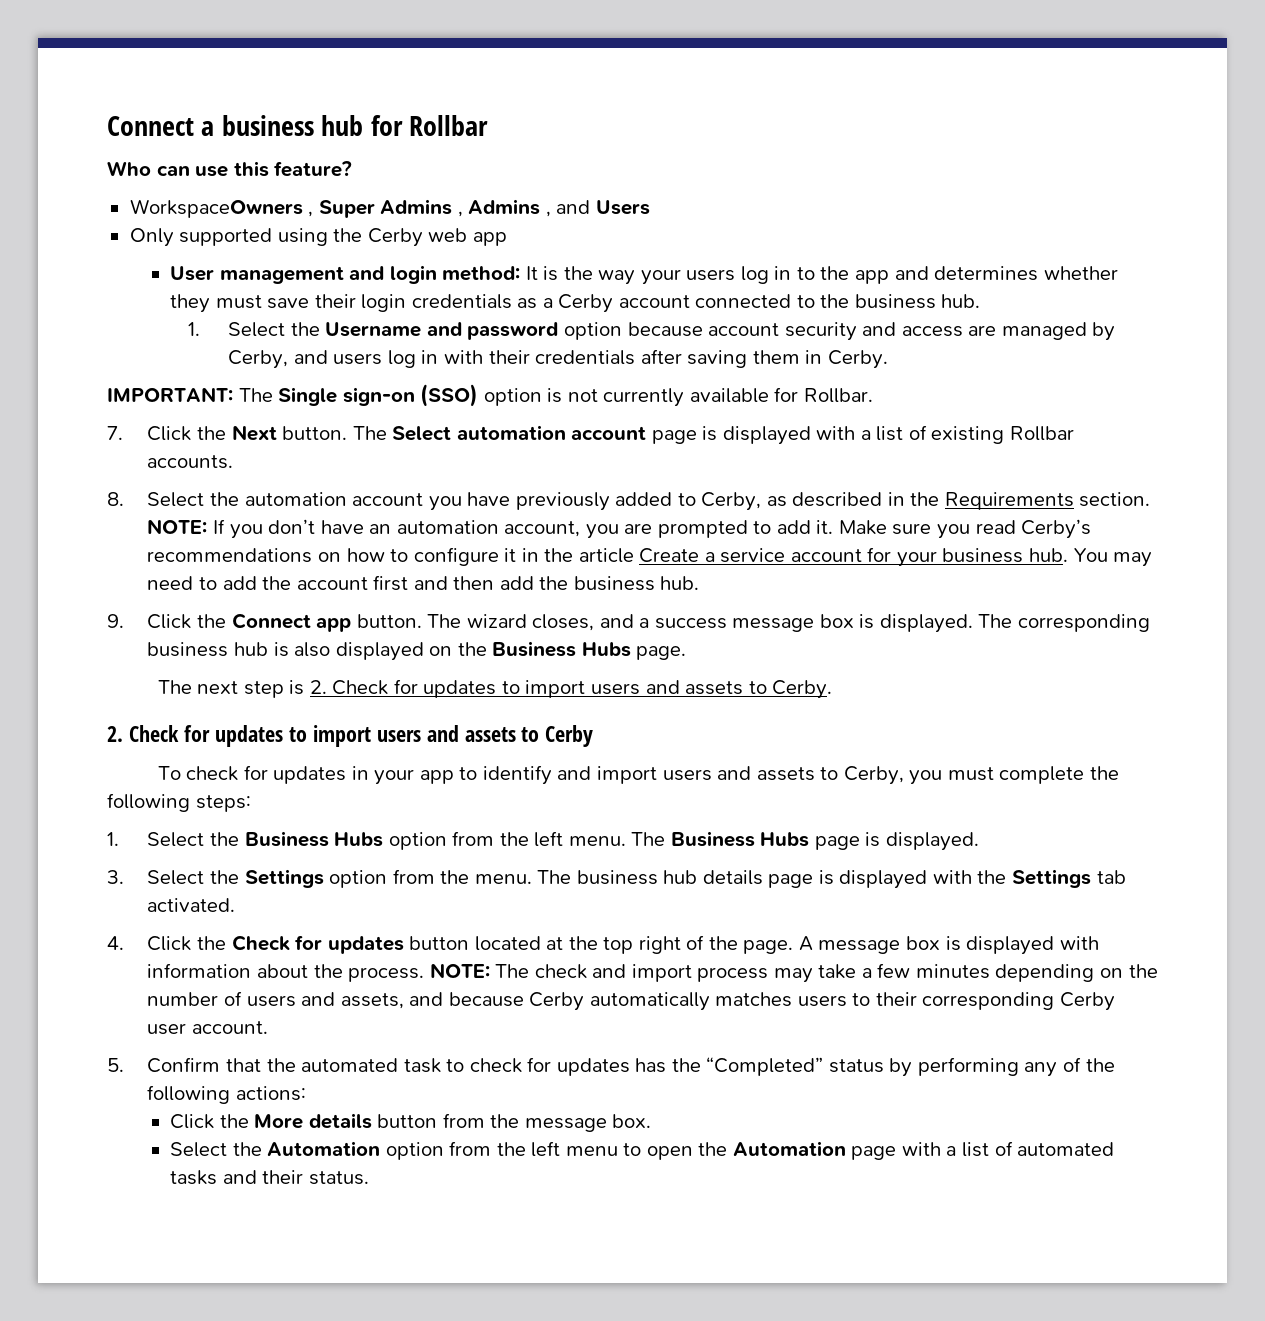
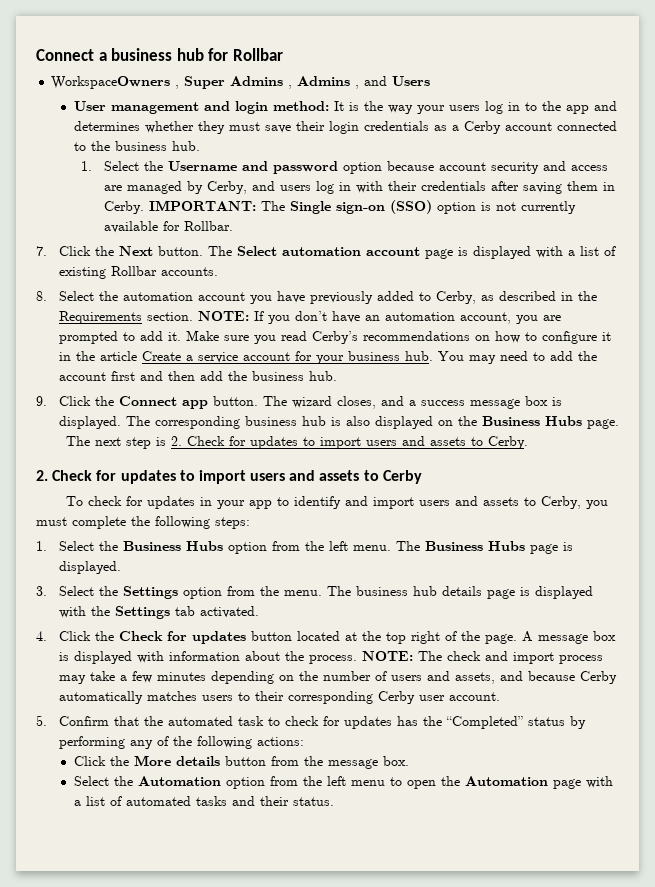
[107,161,353,177] // Who can use this feature? -> (283, 54) none
[129,228,507,247] // Only supported using the Cerby web app -> (431, 81) none
(888, 359) // -> (145, 207) none

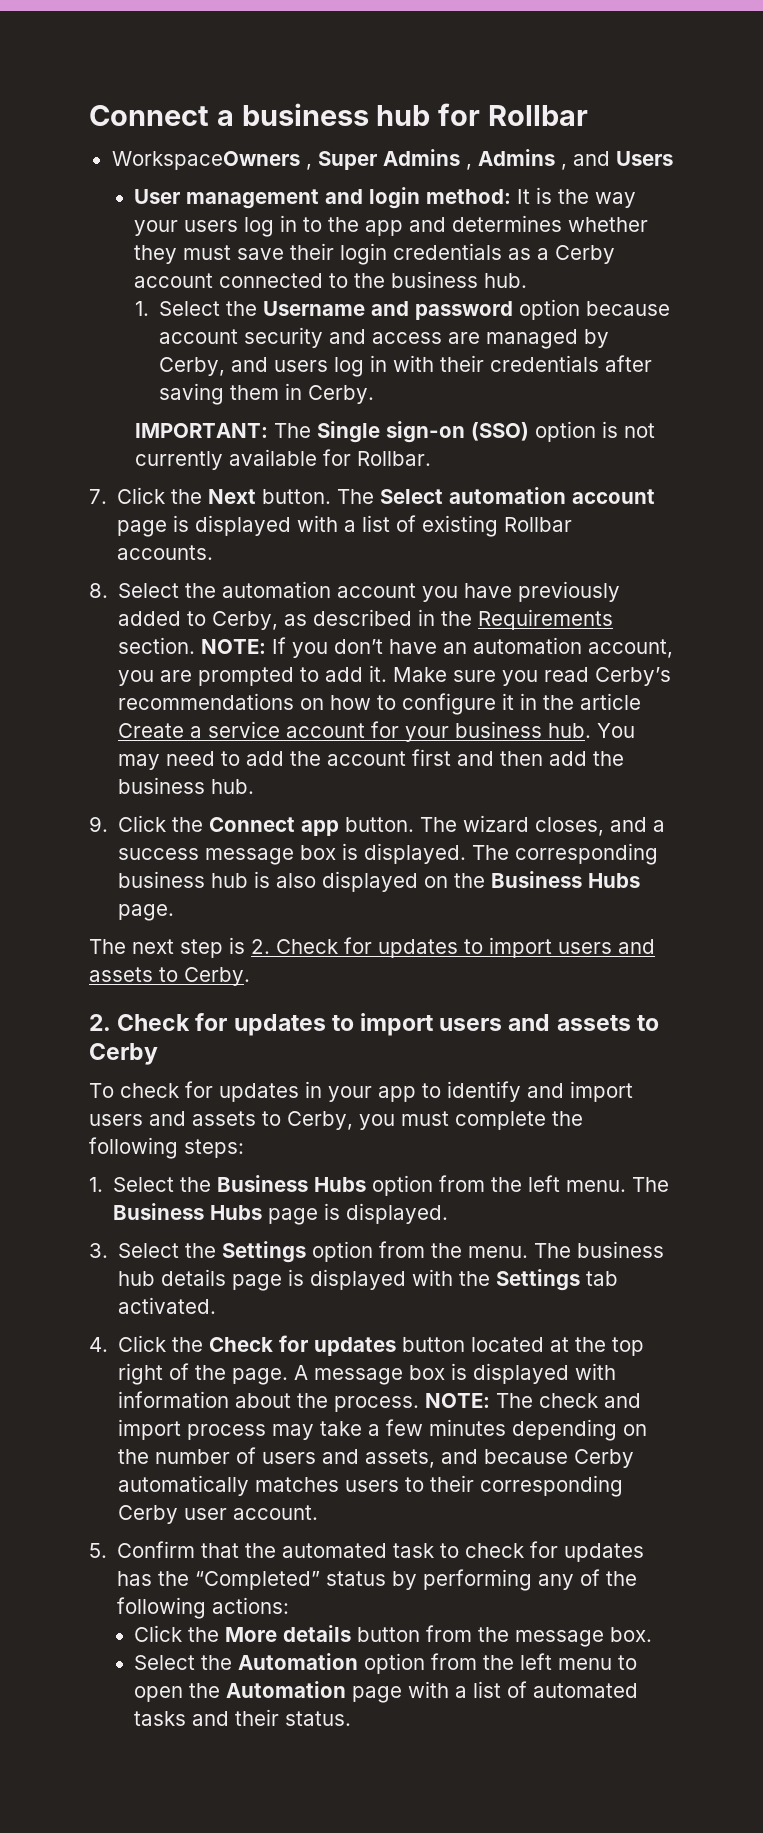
(145, 207) none -> (374, 394) //

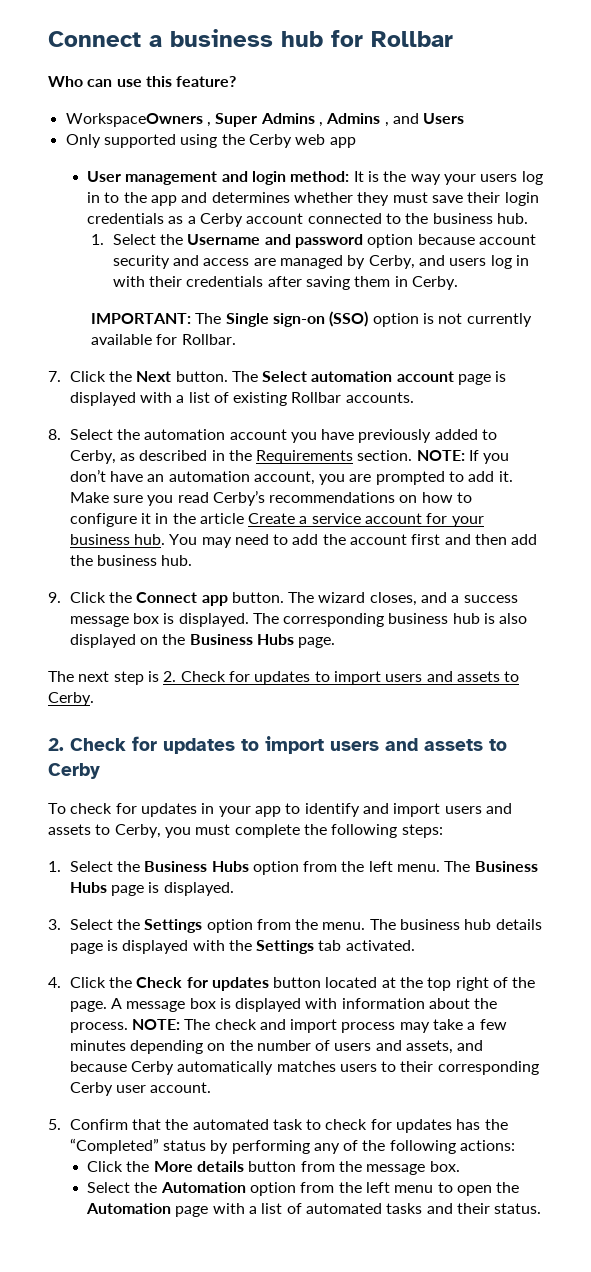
(589, 115) none -> [48,76,237,87] // Who can use this feature?
(673, 158) none -> [65,134,356,148] // Only supported using the Cerby web app

